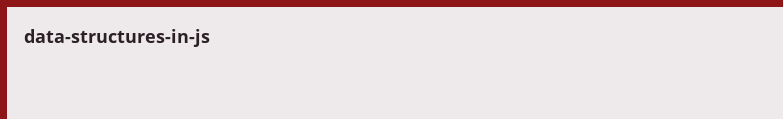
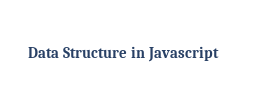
[24,29,210,47] data-structures-in-js -> [28,46,220,62] Data Structure in Javascript

